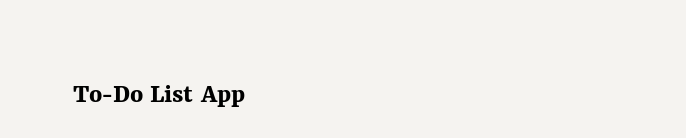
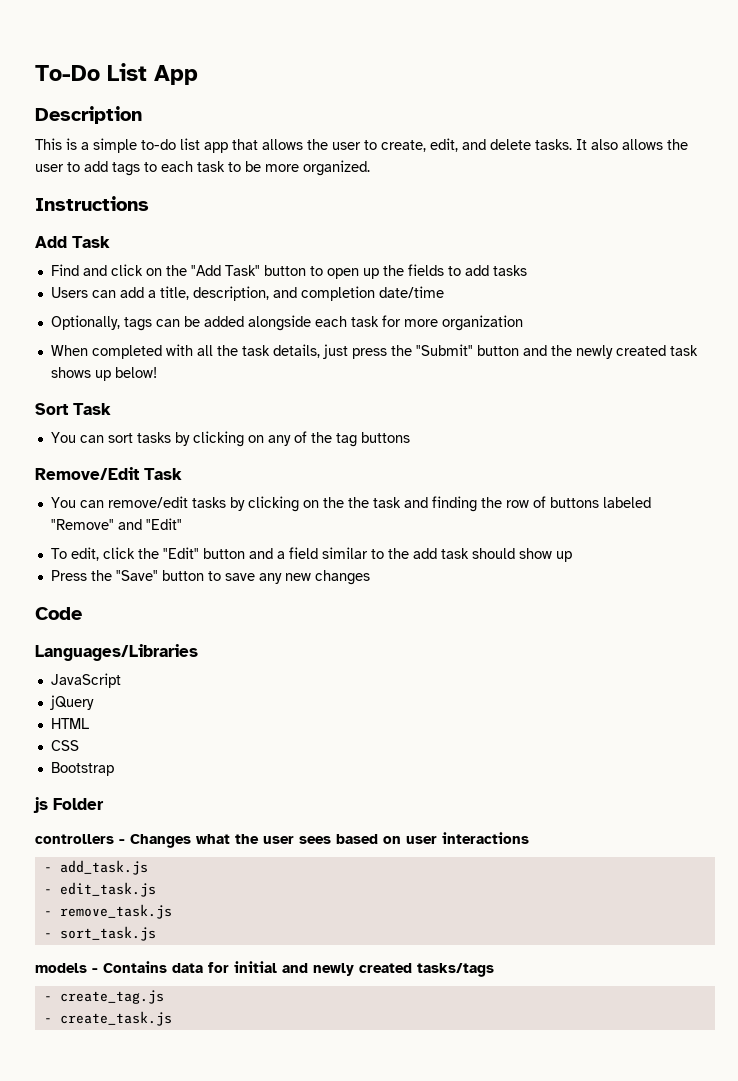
(245, 96) none -> [35,106,142,124] [35,138,688,153] [35,160,370,176] [35,196,149,211] [35,236,110,248] [50,264,527,279] [50,286,444,301] [50,315,523,331] [50,344,698,359] [50,367,157,381] [35,403,111,415] [50,431,410,447] [35,467,182,480] [50,496,651,512] [50,518,182,530] [50,547,572,562] [50,570,370,585] [35,607,82,620] [35,644,198,661] [50,673,121,688] [49,695,94,710] [50,718,89,729] [50,740,79,751] [50,762,114,776] [33,797,104,813] [35,832,529,848] [43,860,148,875] [43,882,156,897] [43,904,172,919] [43,926,156,941] [35,961,494,977] [43,990,164,1004] [43,1011,172,1026] // Description // This is a simple to-do list app that allows the user to create, edit, and delete tasks. It also allows the user to add tags to each task to be more organized. // Instructions // Add Task // Find and click on the "Add Task" button to open up the fields to add tasks // Users can add a title, description, and completion date/time // Optionally, tags can be added alongside each task for more organization // When completed with all the task details, just press the "Submit" button and the newly created task shows up below! // Sort Task // You can sort tasks by clicking on any of the tag buttons // Remove/Edit Task // You can remove/edit tasks by clicking on the the task and finding the row of buttons labeled "Remove" and "Edit" // To edit, click the "Edit" button and a field similar to the add task should show up // Press the "Save" button to save any new changes // Code // Languages/Libraries // JavaScript // jQuery // HTML // CSS // Bootstrap // js Folder // controllers - Changes what the user sees based on user interactions // - add_task.js // - edit_task.js // - remove_task.js // - sort_task.js // models - Contains data for initial and newly created tasks/tags // - create_tag.js // - create_task.js

